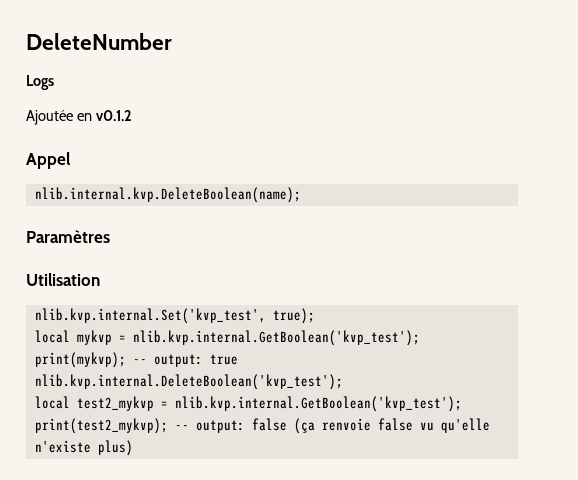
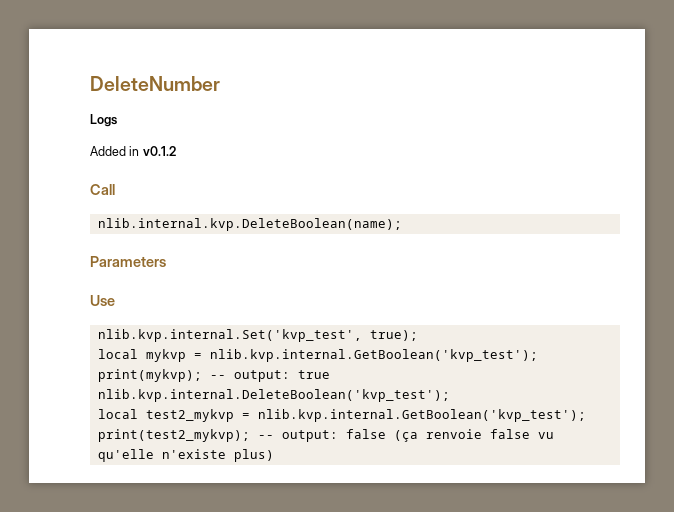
[26,110,92,125] Ajoutée en -> [90,146,140,156] Added in
[26,152,71,169] Appel -> [90,184,115,195] Call
[26,230,110,243] [26,273,100,286] Paramètres // Utilisation -> [90,256,166,267] [90,295,115,306] Parameters // Use

